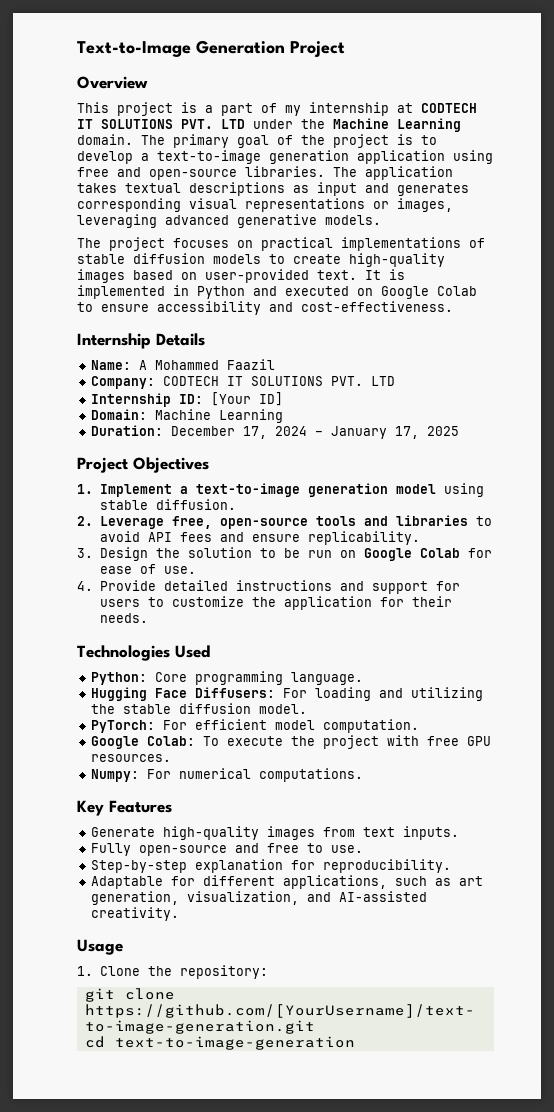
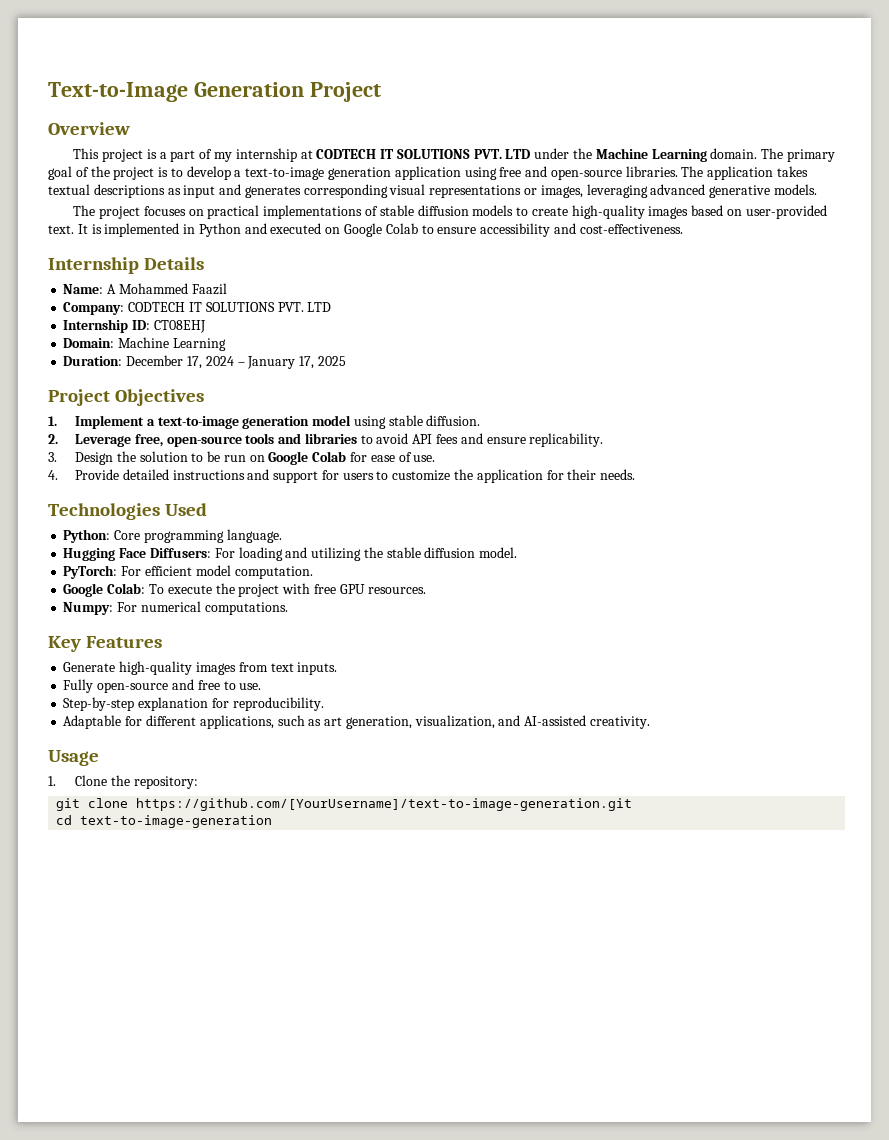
[211,392,284,406] [Your ID] -> [153,320,206,333] CT08EHJ

